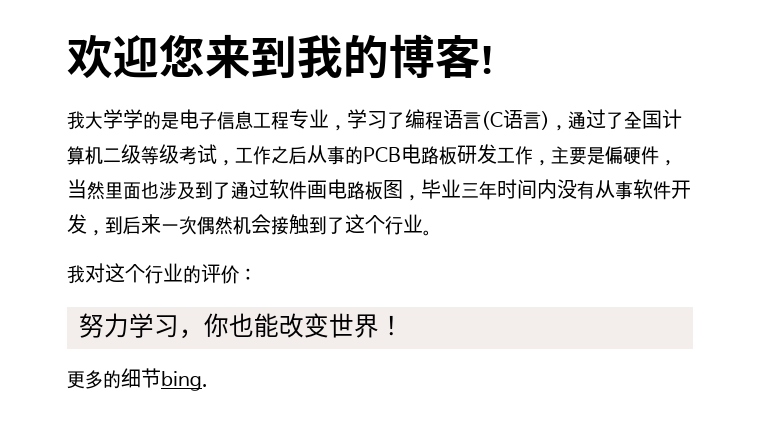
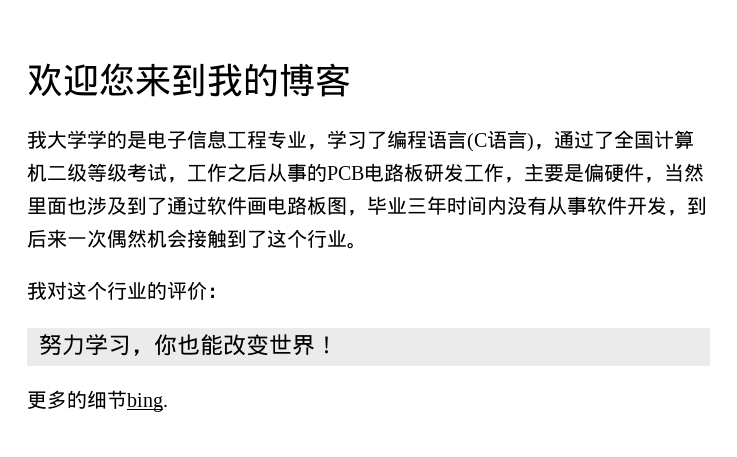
[481,46,493,74] ! -> (351, 80) none

